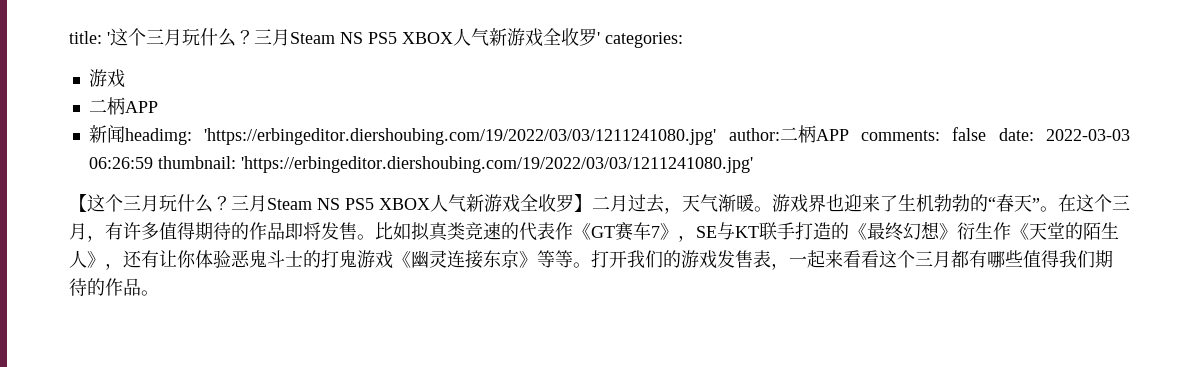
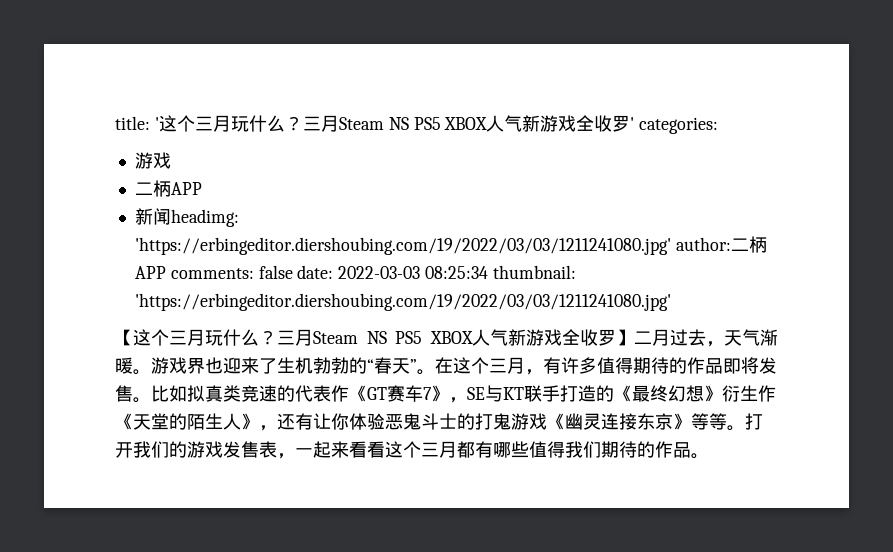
[88,157,153,169] 06:26:59 -> [425,266,489,279] 08:25:34

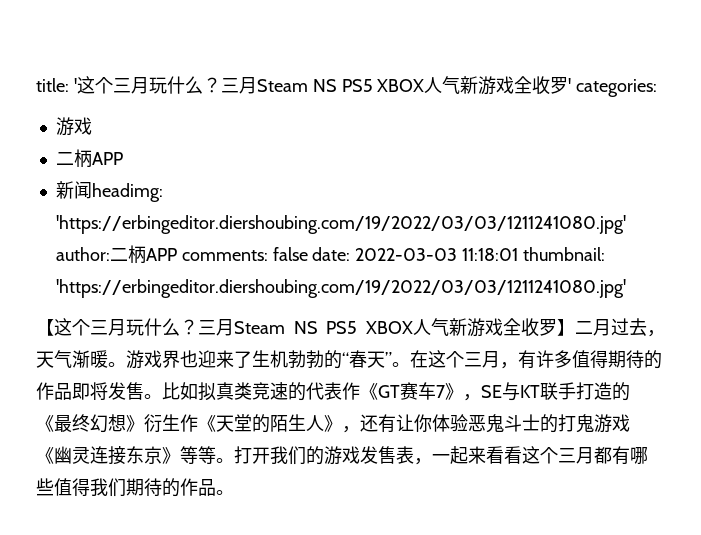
[425,266,489,279] 08:25:34 -> [462,248,519,261] 11:18:01

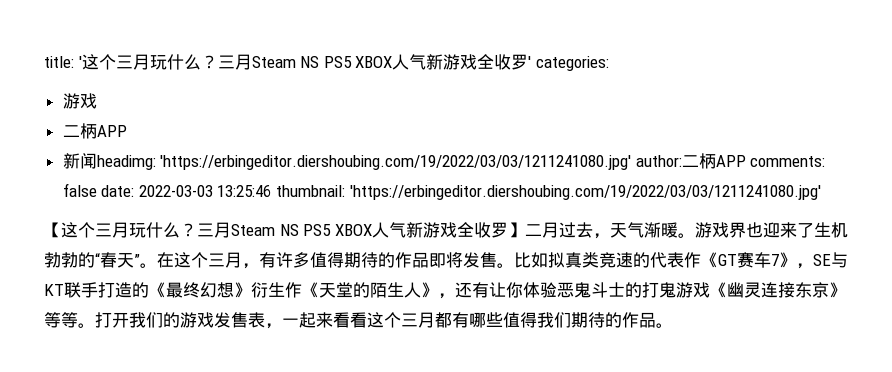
[462,248,519,261] 11:18:01 -> [217,185,272,197] 13:25:46

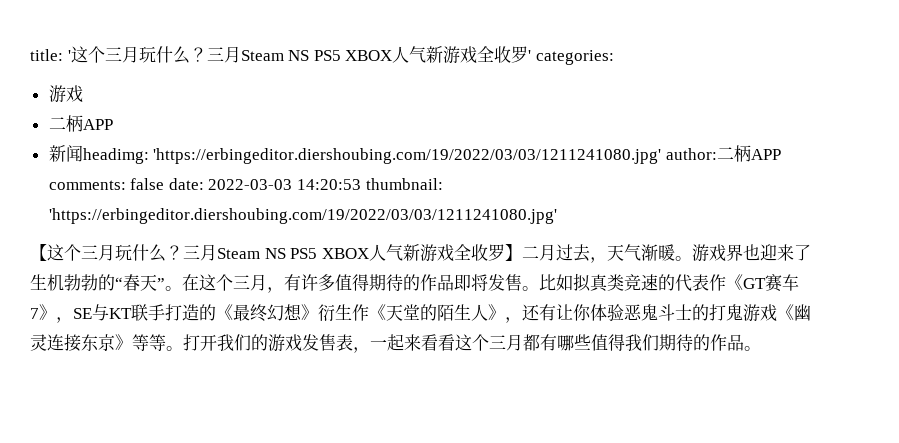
[217,185,272,197] 13:25:46 -> [297,179,362,190] 14:20:53

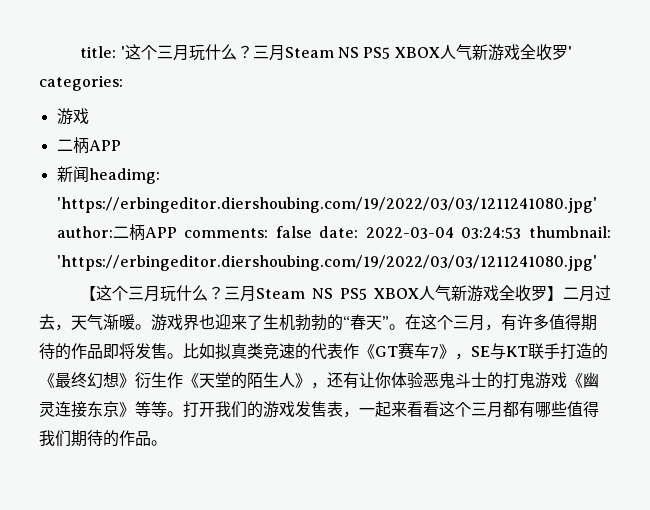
[208,179,362,190] 2022-03-03 14:20:53 -> [365,227,522,239] 2022-03-04 03:24:53

